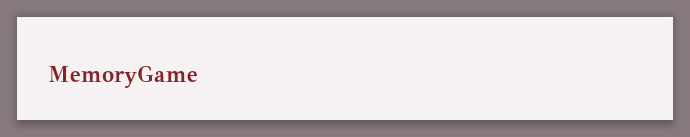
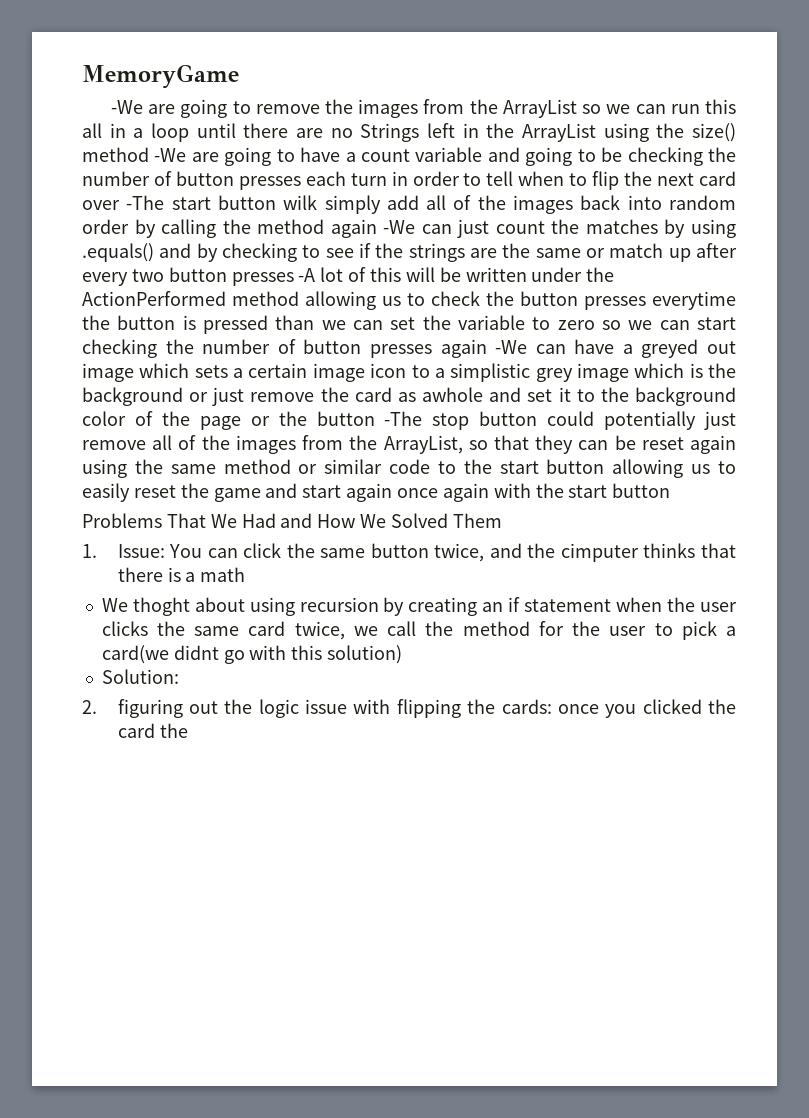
(198, 76) none -> [110,99,736,118] [82,123,736,142] [82,147,737,166] [82,171,736,190] [82,195,736,214] [82,219,737,238] [82,243,737,262] [82,267,615,286] [82,291,736,310] [82,315,737,334] [82,339,737,358] [82,363,736,382] [82,387,736,406] [82,411,736,430] [82,435,736,454] [82,459,736,478] [82,483,671,502] [82,513,502,528] [82,543,736,562] [117,567,246,582] [101,597,738,616] [101,621,736,640] [101,645,403,664] [101,669,179,684] [82,699,736,718] [117,723,188,738] // -We are going to remove the images from the ArrayList so we can run this all in a loop until there are no Strings left in the ArrayList using the size() method -We are going to have a count variable and going to be checking the number of button presses each turn in order to tell when to flip the next card over -The start button wilk simply add all of the images back into random order by calling the method again -We can just count the matches by using .equals() and by checking to see if the strings are the same or match up after every two button presses -A lot of this will be written under the ActionPerformed method allowing us to check the button presses everytime the button is pressed than we can set the variable to zero so we can start checking the number of button presses again -We can have a greyed out image which sets a certain image icon to a simplistic grey image which is the background or just remove the card as awhole and set it to the background color of the page or the button -The stop button could potentially just remove all of the images from the ArrayList, so that they can be reset again using the same method or similar code to the start button allowing us to easily reset the game and start again once again with the start button // Problems That We Had and How We Solved Them // 1. Issue: You can click the same button twice, and the cimputer thinks that there is a math // We thoght about using recursion by creating an if statement when the user clicks the same card twice, we call the method for the user to pick a card(we didnt go with this solution) // Solution: // 2. figuring out the logic issue with flipping the cards: once you clicked the card the

